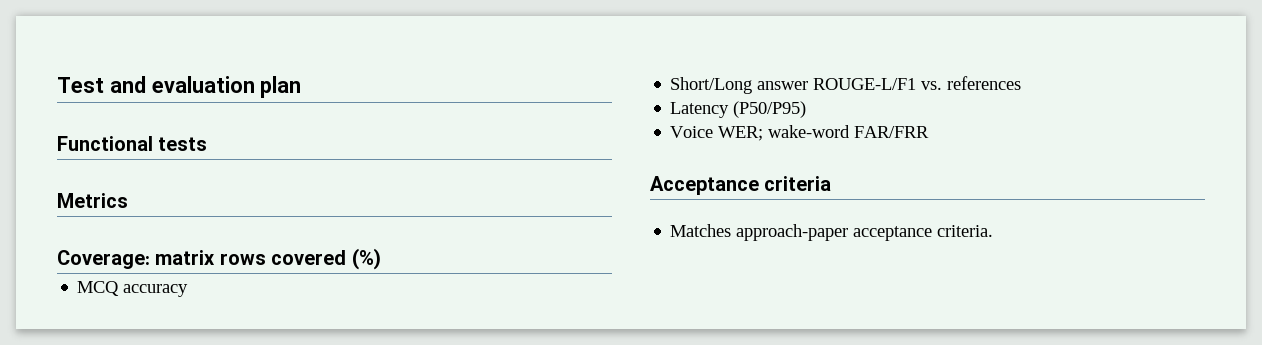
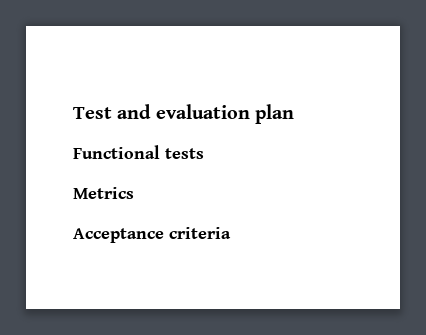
[57,248,381,270] [77,281,189,297] [670,76,1022,94] [670,101,807,118] [670,125,930,141] [650,176,832,195] [670,224,994,241] Coverage: matrix rows covered (%) // MCQ accuracy // Short/Long answer ROUGE-L/F1 vs. references // Latency (P50/P95) // Voice WER; wake-word FAR/FRR // Acceptance criteria // Matches approach-paper acceptance criteria. -> [73,227,231,243] Acceptance criteria

